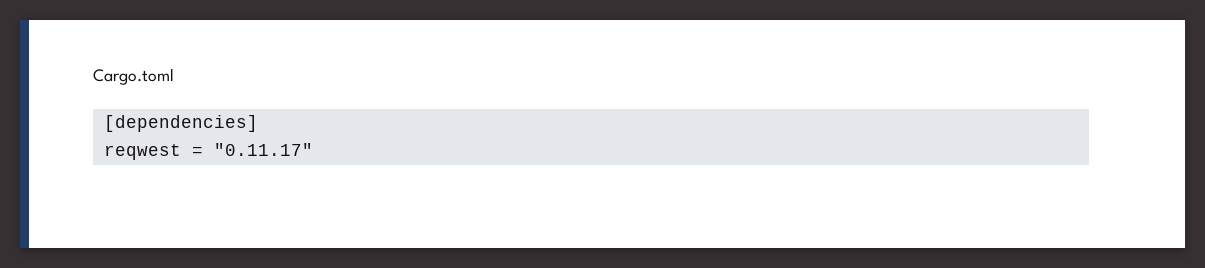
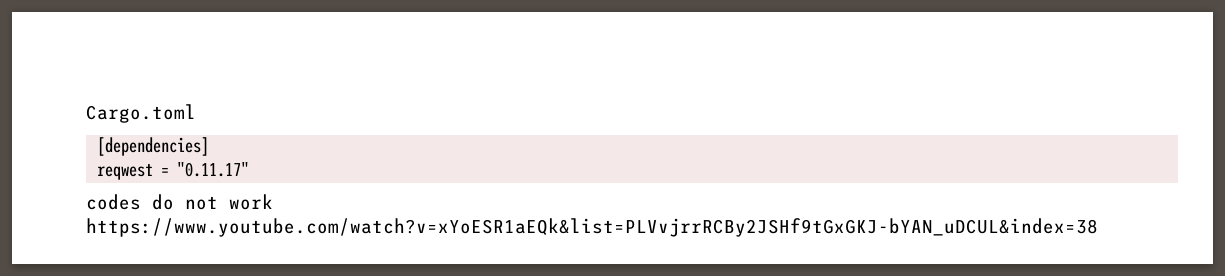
(313, 149) none -> [86,194,273,210] [86,218,1098,237] // codes do not work https://www.youtube.com/watch?v=xYoESR1aEQk&list=PLVvjrrRCBy2JSHf9tGxGKJ-bYAN_uDCUL&index=38

